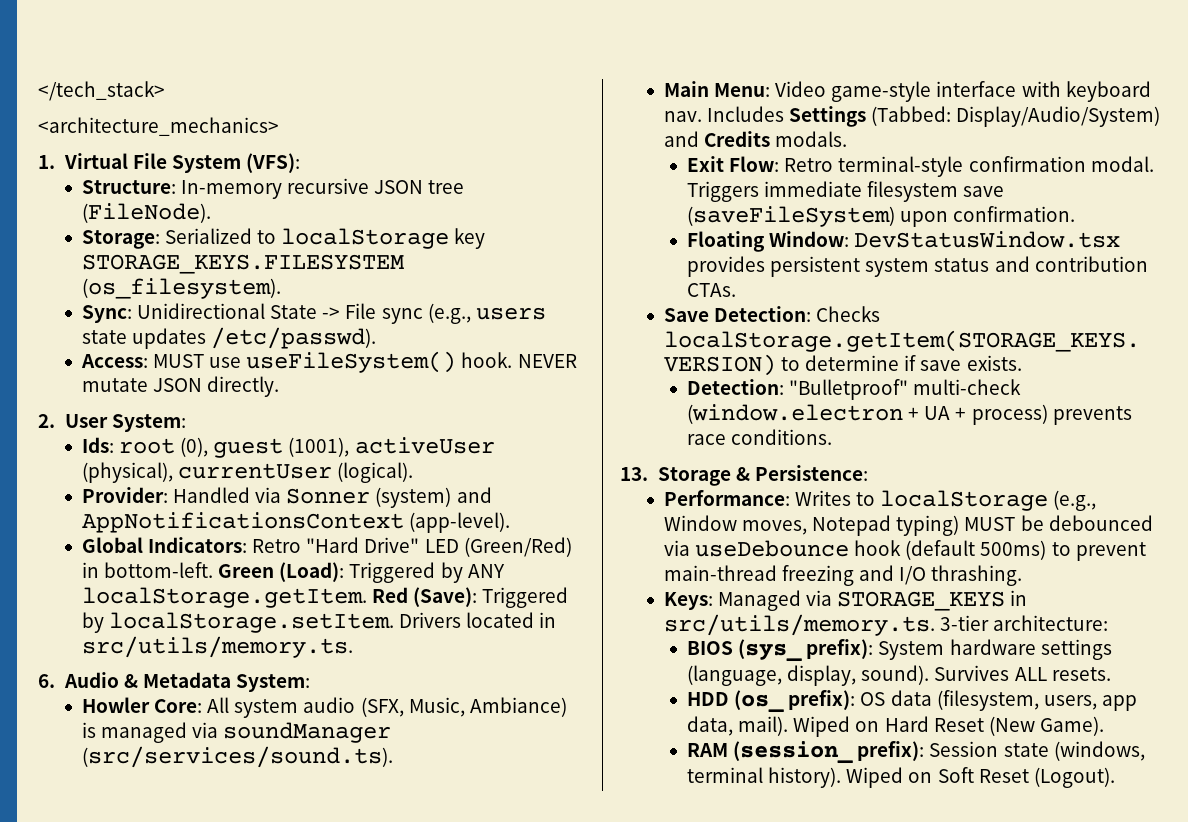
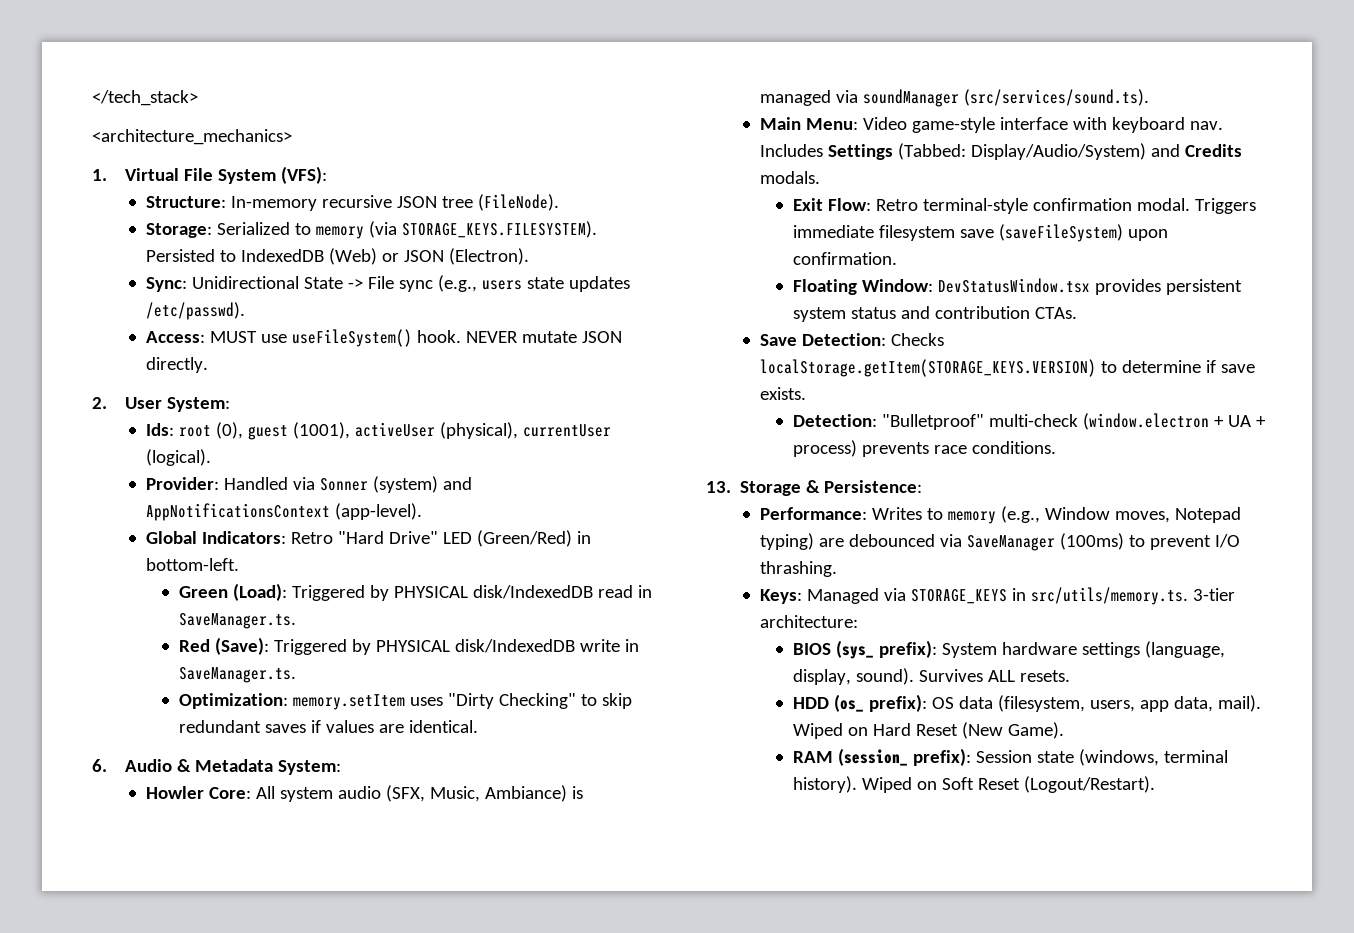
[281,228,486,249] [81,254,405,274] [81,278,281,299] localStorage key STORAGE_KEYS.FILESYSTEM (os_filesystem). -> [315,221,597,239] [145,248,529,265] memory (via STORAGE_KEYS.FILESYSTEM). Persisted to IndexedDB (Web) or JSON (Electron).
(214, 570) none -> (239, 564) //
[467,564,505,578] [81,587,569,608] [81,612,557,633] [81,636,353,658] ANY localStorage.getItem. Red (Save): Triggered by localStorage.setItem. Drivers located in src/utils/memory.ts. -> [393,585,652,599] [178,613,296,629] [178,637,639,655] [178,667,296,683] [178,693,632,710] [178,720,478,733] PHYSICAL disk/IndexedDB read in SaveManager.ts. // Red (Save): Triggered by PHYSICAL disk/IndexedDB write in SaveManager.ts. // Optimization: memory.setItem uses "Dirty Checking" to skip redundant saves if values are identical.
[880,490,1049,511] localStorage -> [947,511,996,524] memory
[964,515,1153,531] [663,540,1146,561] [663,565,895,586] MUST be debounced via useDebounce hook (default 500ms) to prevent main-thread freezing and -> [818,533,1211,551] are debounced via SaveManager (100ms) to prevent
[1033,767,1115,788] (Logout). -> [1023,776,1155,793] (Logout/Restart).

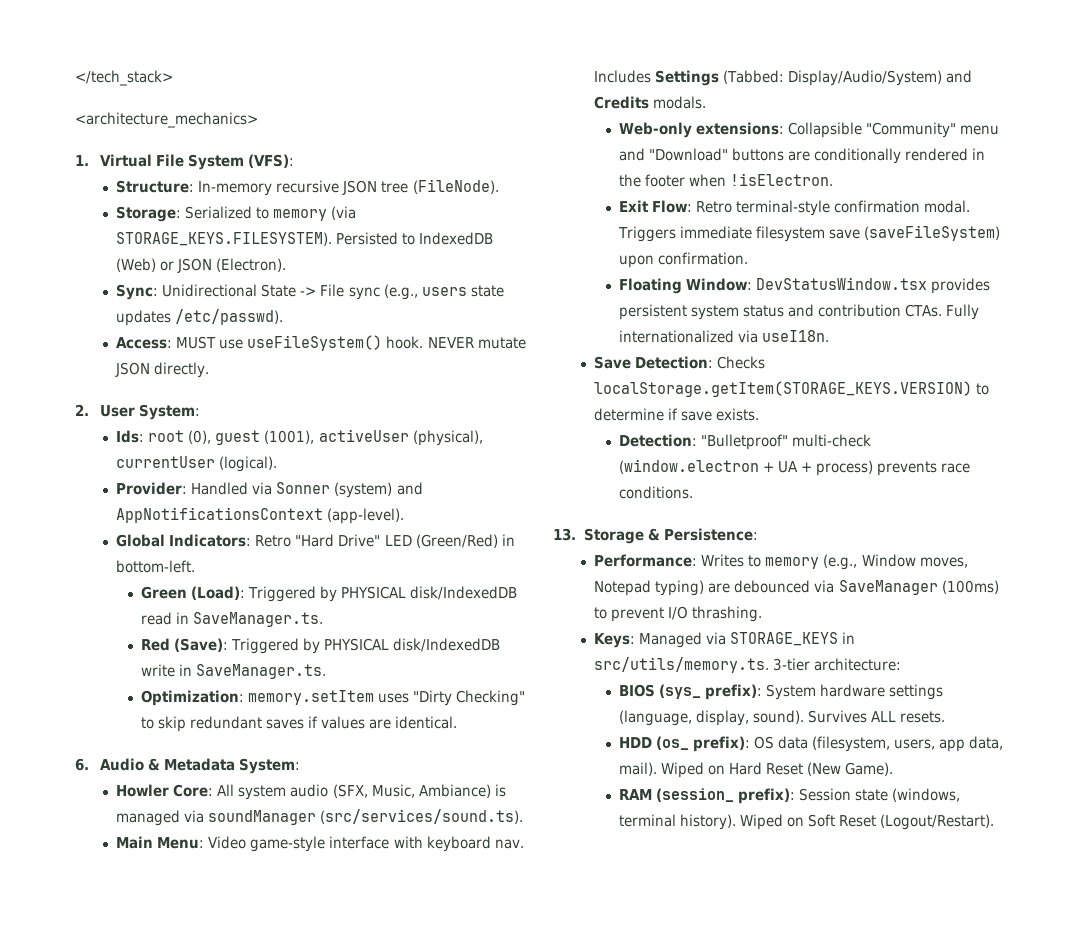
(820, 177) none -> [619,122,1000,138] [619,148,986,164] [619,173,834,187] // Web-only extensions: Collapsible "Community" menu and "Download" buttons are conditionally rendered in the footer when !isElectron.
(1077, 313) none -> [946,304,980,320] [619,330,830,343] Fully internationalized via useI18n.

